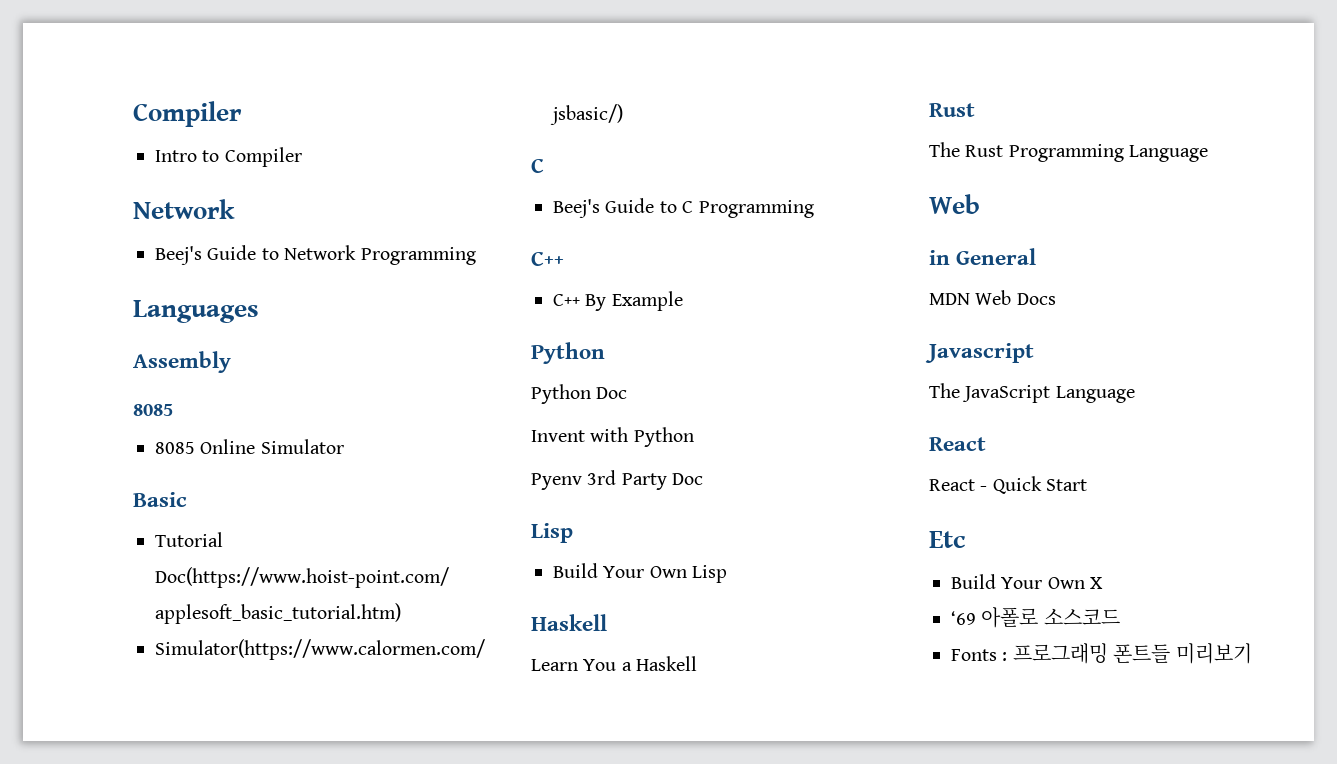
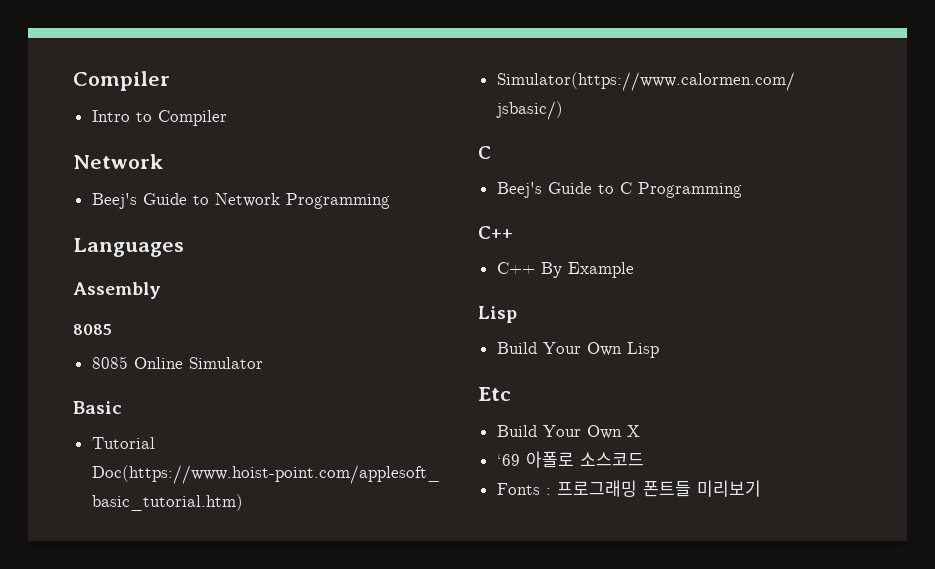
[531,342,605,364] [531,384,628,404] [531,427,694,447] [531,470,704,490] // Python // Python Doc // Invent with Python // Pyenv 3rd Party Doc -> (634, 270) none
[531,614,607,631] [531,656,698,671] [929,103,975,117] [929,142,1209,162] [929,194,980,214] [929,248,1037,265] [929,290,1056,305] [925,343,1034,363] [929,383,1135,403] [929,437,986,451] [929,476,1088,494] // Haskell // Learn You a Haskell // Rust // The Rust Programming Language // Web // in General // MDN Web Docs // Javascript // The JavaScript Language // React // React - Quick Start -> (659, 350) none

